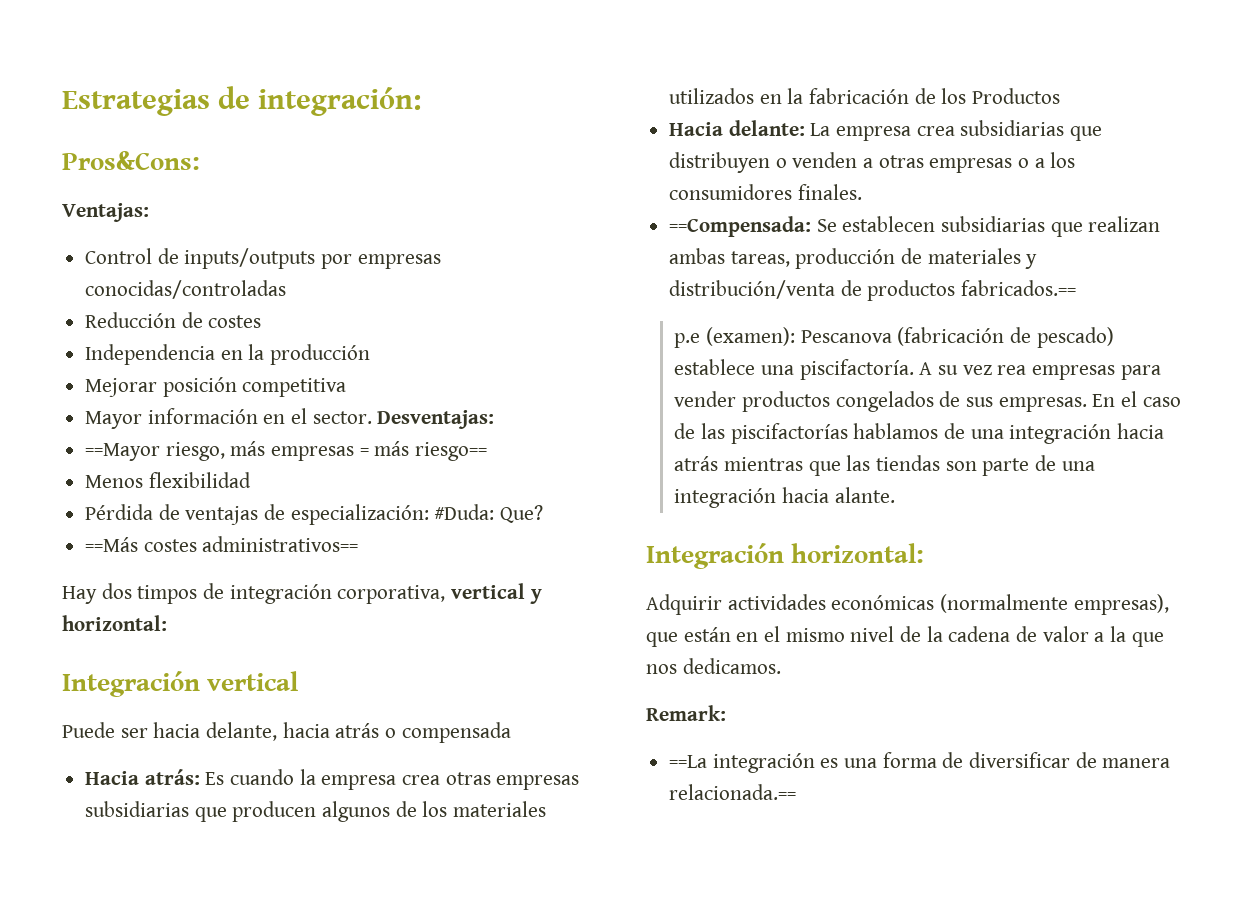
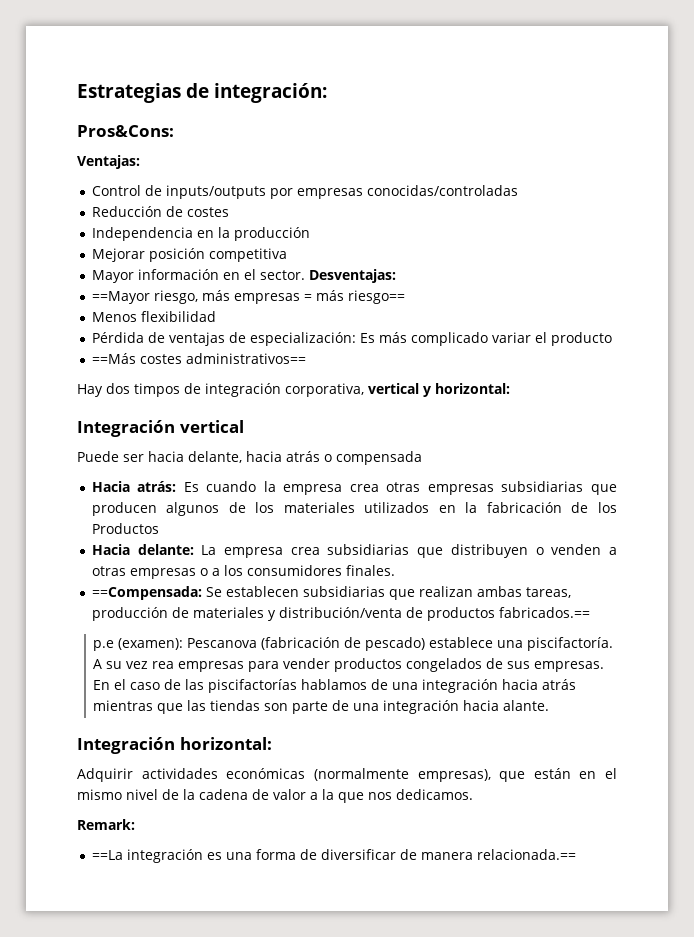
[434,504,544,523] #Duda: Que? -> [359,332,612,346] Es más complicado variar el producto

